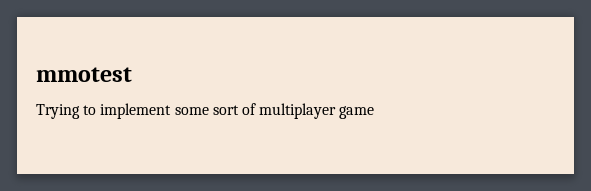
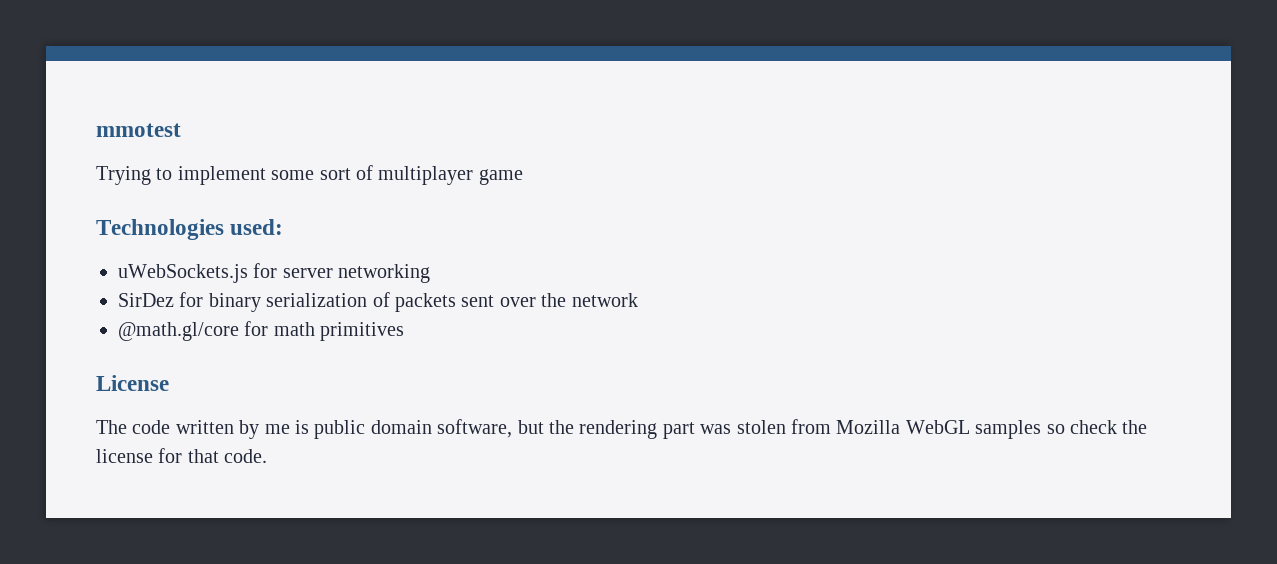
(375, 112) none -> [96,219,284,240] [118,263,431,283] [118,292,638,312] [118,321,405,341] [96,375,169,391] [96,419,1148,439] [96,448,268,463] // Technologies used: // uWebSockets.js for server networking // SirDez for binary serialization of packets sent over the network // @math.gl/core for math primitives // License // The code written by me is public domain software, but the rendering part was stolen from Mozilla WebGL samples so check the license for that code.

